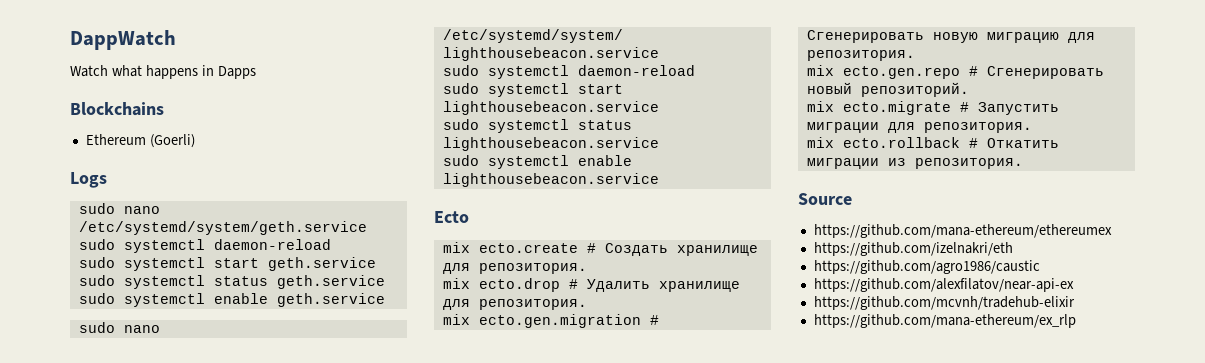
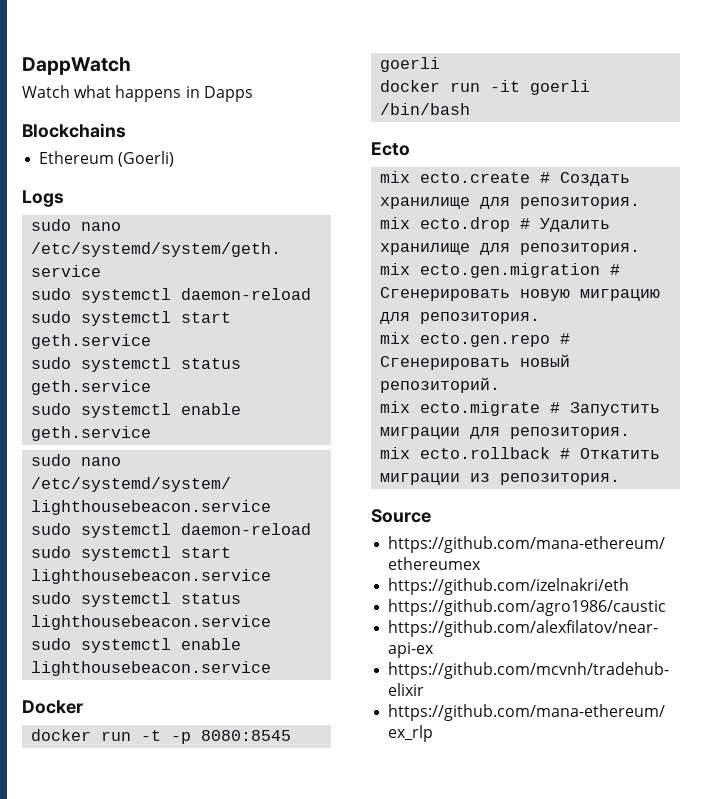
(659, 180) none -> [22,700,83,714] [31,729,292,744] [380,57,441,72] [380,80,591,95] [380,103,471,115] // Docker // docker run -t -p 8080:8545 goerli // docker run -it goerli /bin/bash

